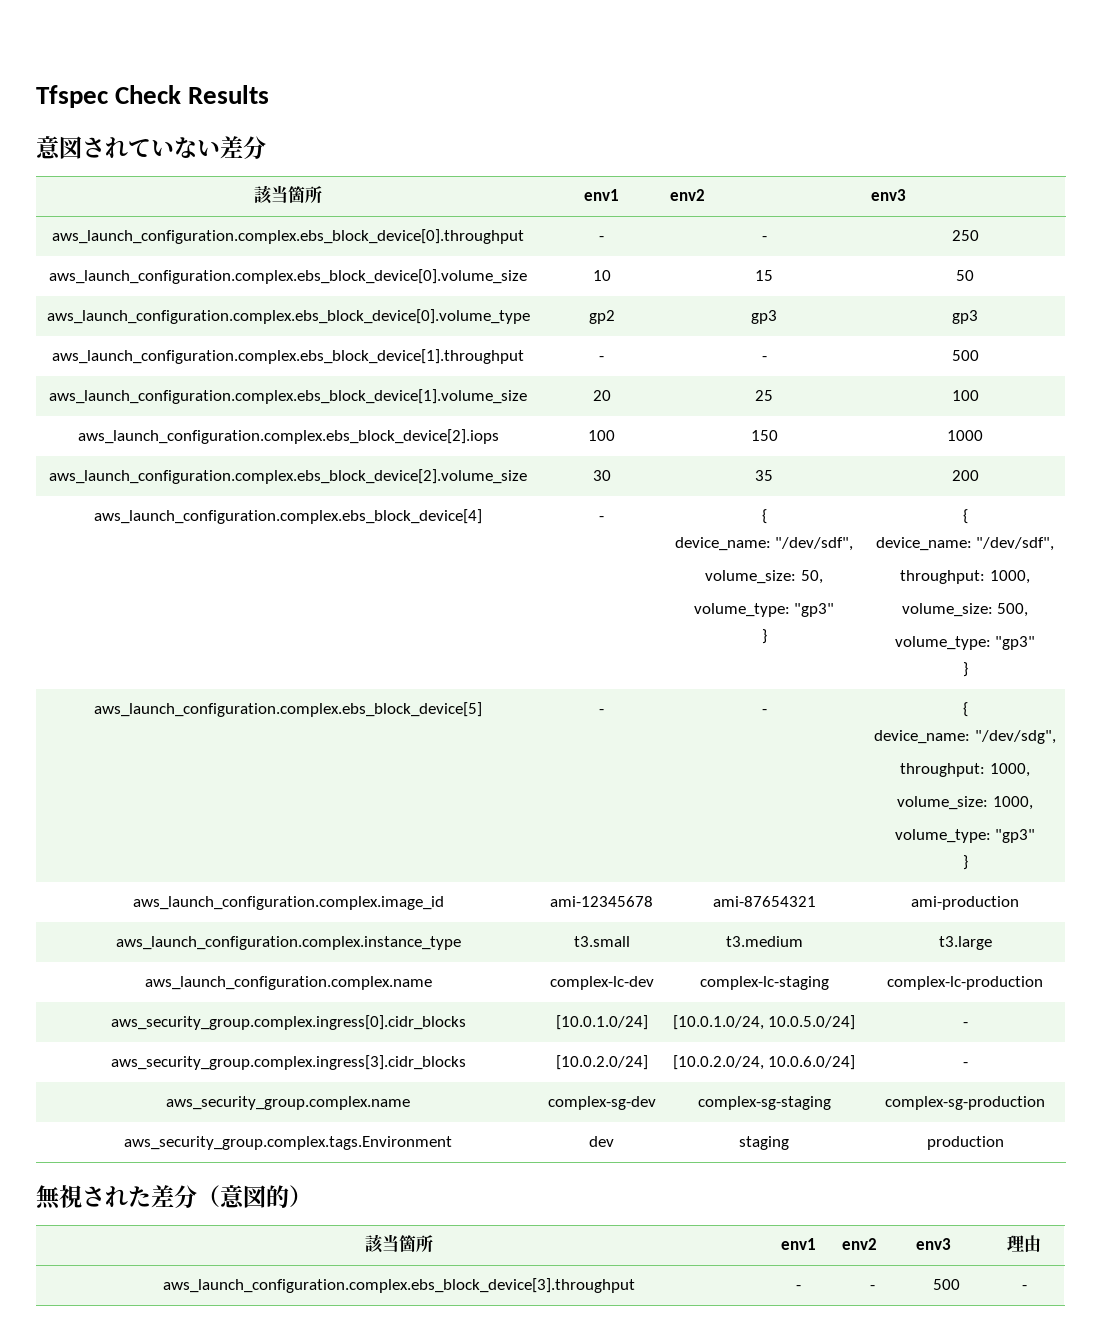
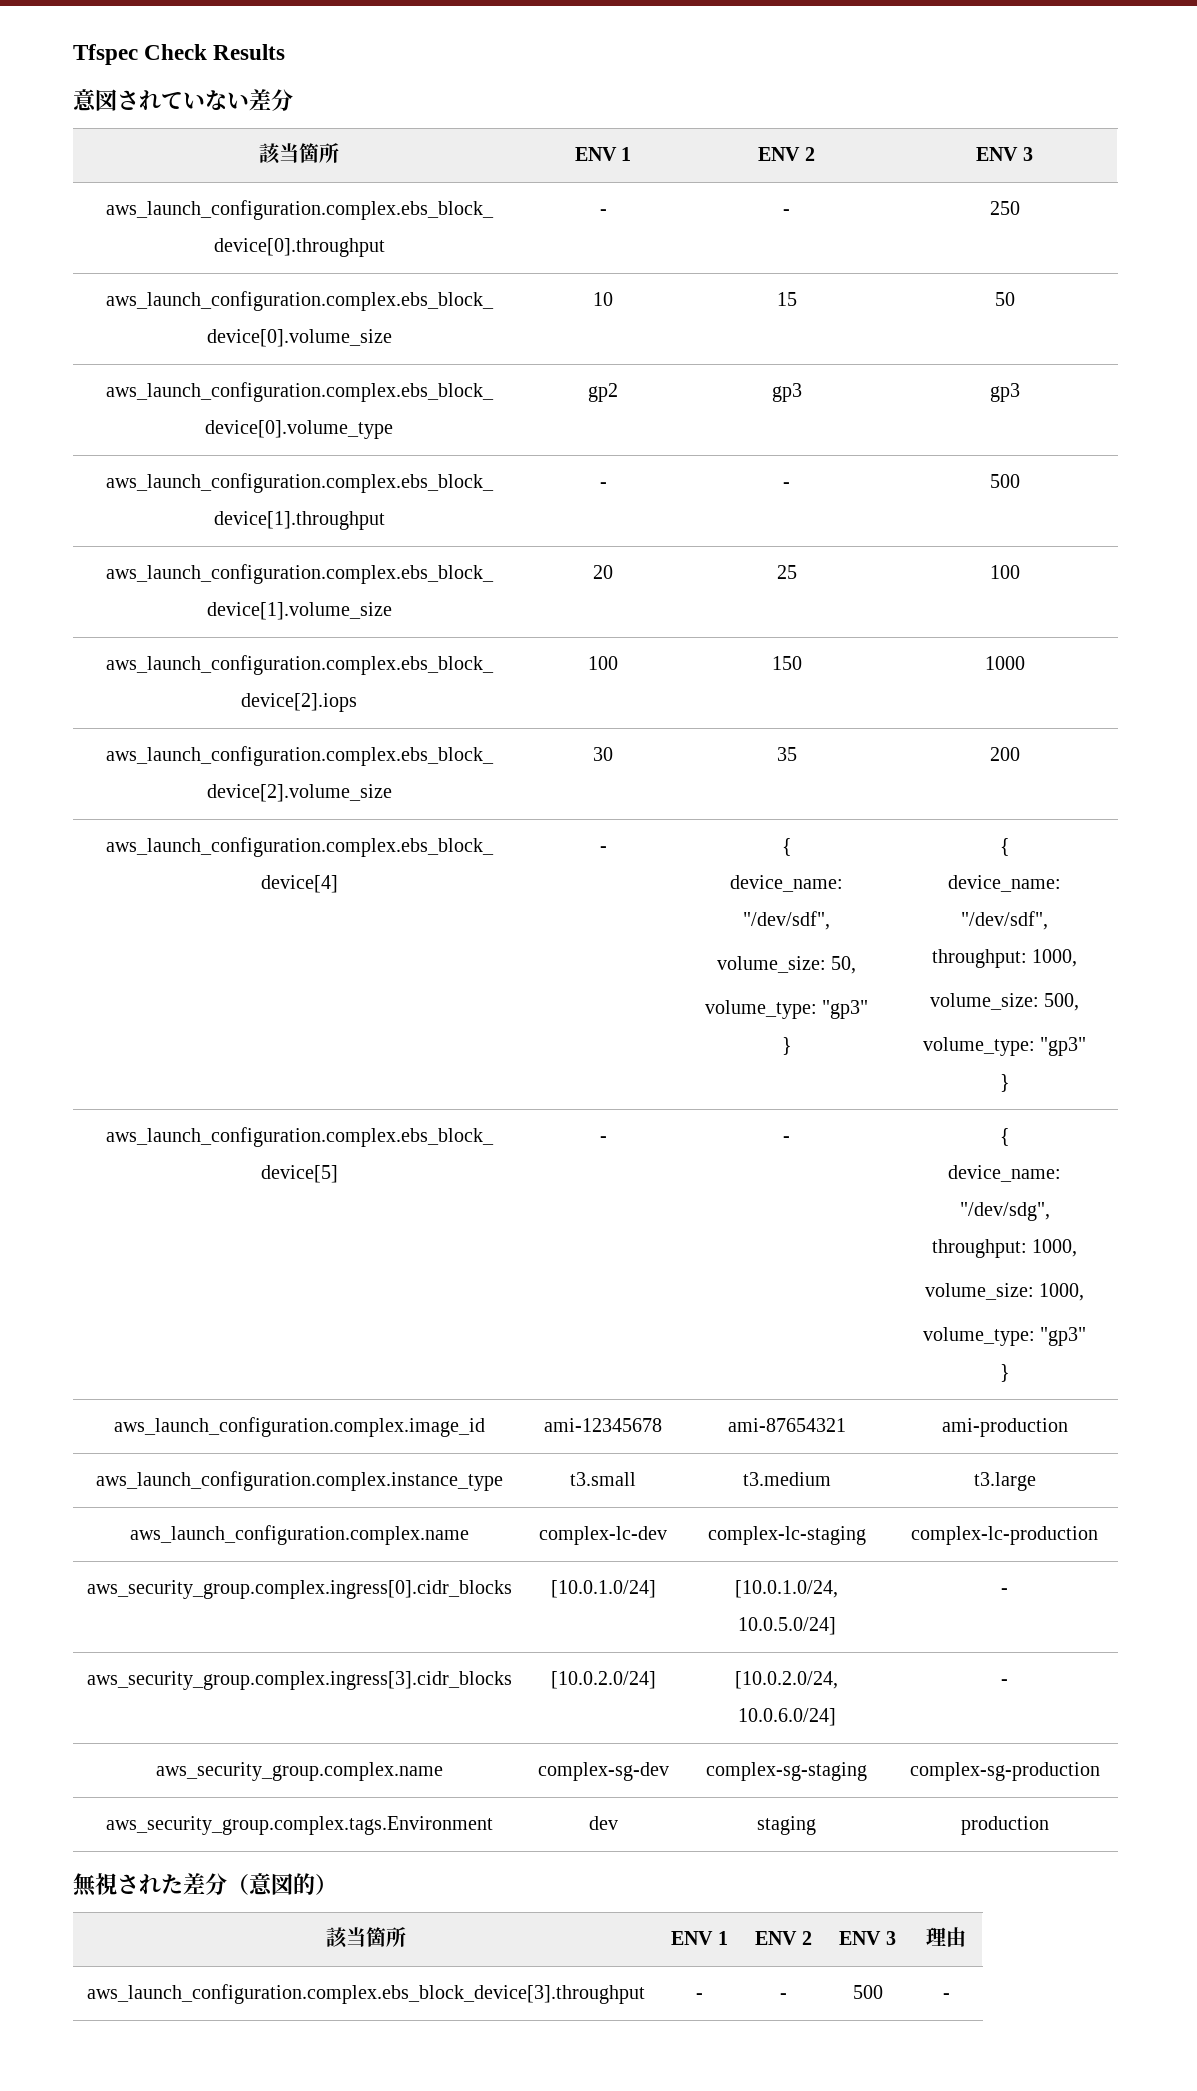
[584,189,619,201] [669,189,705,201] [870,189,906,201] env1 | env2 | env3 -> [574,147,632,161] [758,147,815,161] [976,147,1033,161] ENV 1 | ENV 2 | ENV 3
[781,1238,816,1250] [841,1238,877,1250] [915,1238,951,1250] env1 | env2 | env3 -> [671,1931,728,1945] [755,1931,812,1945] [839,1931,896,1945] ENV 1 | ENV 2 | ENV 3

